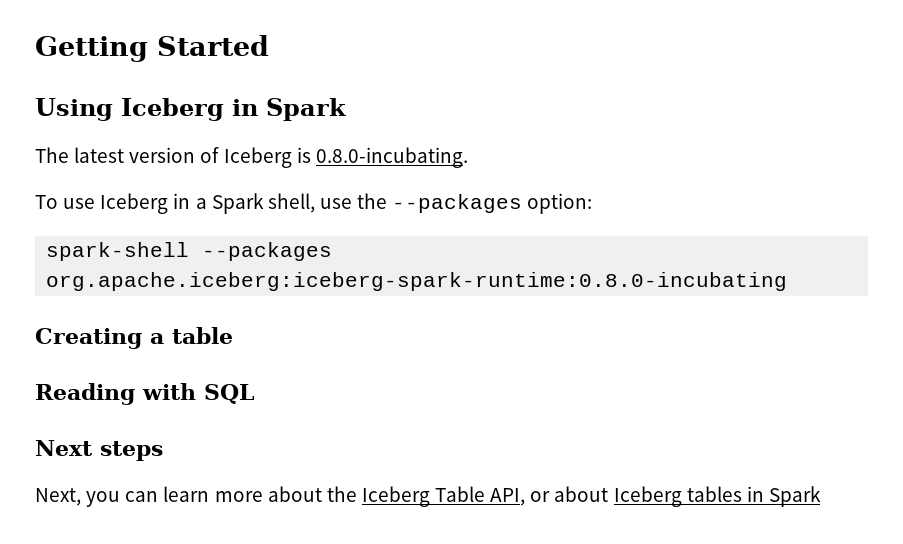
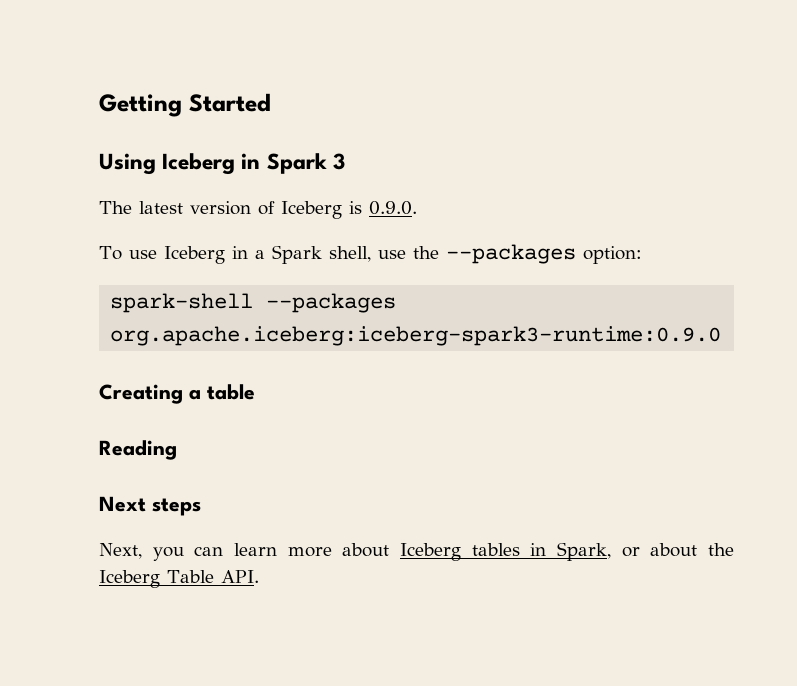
(347, 109) none -> [332,153,345,170] 3
[315,147,468,168] 0.8.0-incubating. -> [369,201,417,215] 0.9.0.
[46,272,788,291] org.apache.iceberg:iceberg-spark-runtime:0.8.0-incubating -> [110,326,722,346] org.apache.iceberg:iceberg-spark3-runtime:0.9.0
[142,383,254,404] with SQL -> (177, 450) none
[326,486,821,507] the Iceberg Table API, or about Iceberg tables in Spark -> [400,542,734,561] [99,570,259,588] Iceberg tables in Spark, or about the Iceberg Table API.

